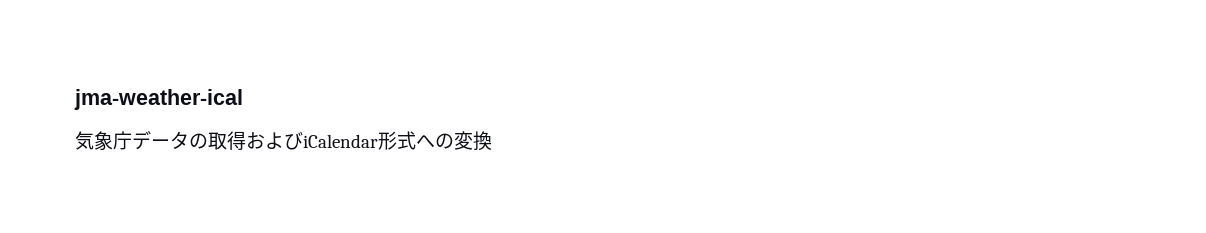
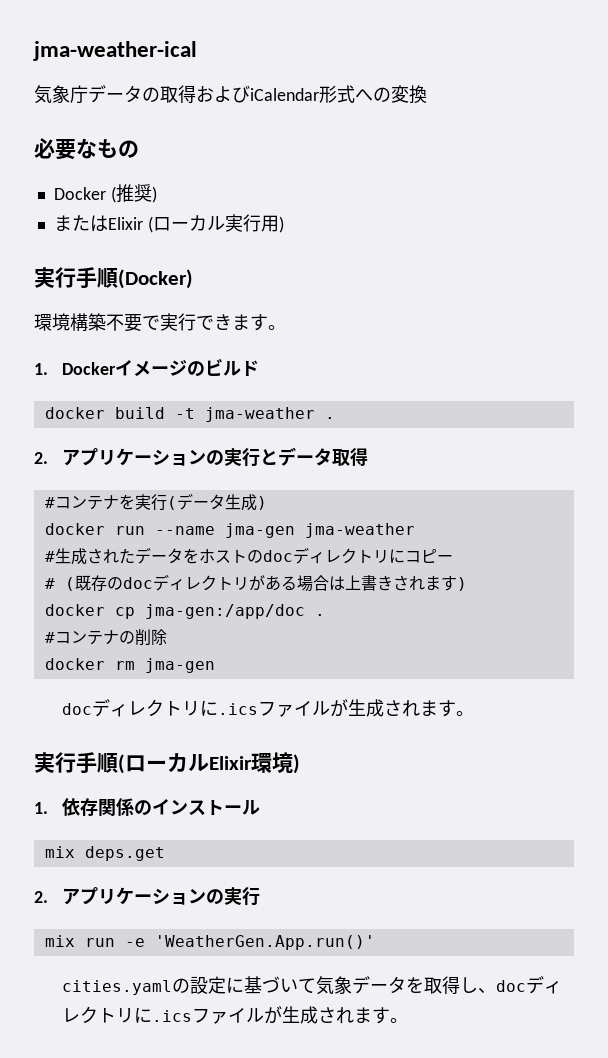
(492, 141) none -> [34,138,139,160] [53,184,157,203] [53,214,284,233] [34,267,193,289] [34,313,286,332] [34,358,260,377] [44,407,335,422] [34,447,369,467] [44,493,267,511] [44,523,415,538] [44,547,453,565] [44,574,467,592] [44,604,325,619] [44,629,167,645] [44,658,215,673] [62,699,475,717] [34,752,300,774] [34,798,261,816] [44,846,165,861] [34,887,261,906] [44,935,375,950] [62,976,563,995] [62,1006,409,1024] // 必要なもの // Docker (推奨) // またはElixir (ローカル実行用) // 実行手順(Docker) // 環境構築不要で実行できます。 // 1. Dockerイメージのビルド // docker build -t jma-weather . // 2.アプリケーションの実行とデータ取得 // #コンテナを実行(データ生成) // docker run --name jma-gen jma-weather // #生成されたデータをホストのdocディレクトリにコピー // # (既存のdocディレクトリがある場合は上書きされます) // docker cp jma-gen:/app/doc . // #コンテナの削除 // docker rm jma-gen // docディレクトリに.icsファイルが生成されます。 // 実行手順(ローカルElixir環境) // 1.依存関係のインストール // mix deps.get // 2.アプリケーションの実行 // mix run -e 'WeatherGen.App.run()' // cities.yamlの設定に基づいて気象データを取得し、docディレクトリに.icsファイルが生成されます。

